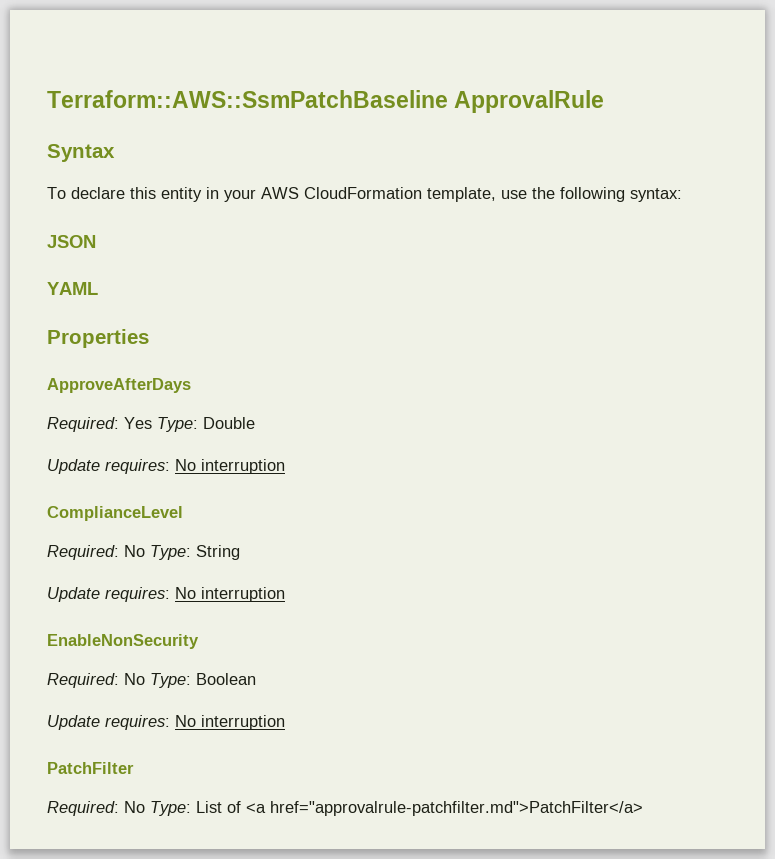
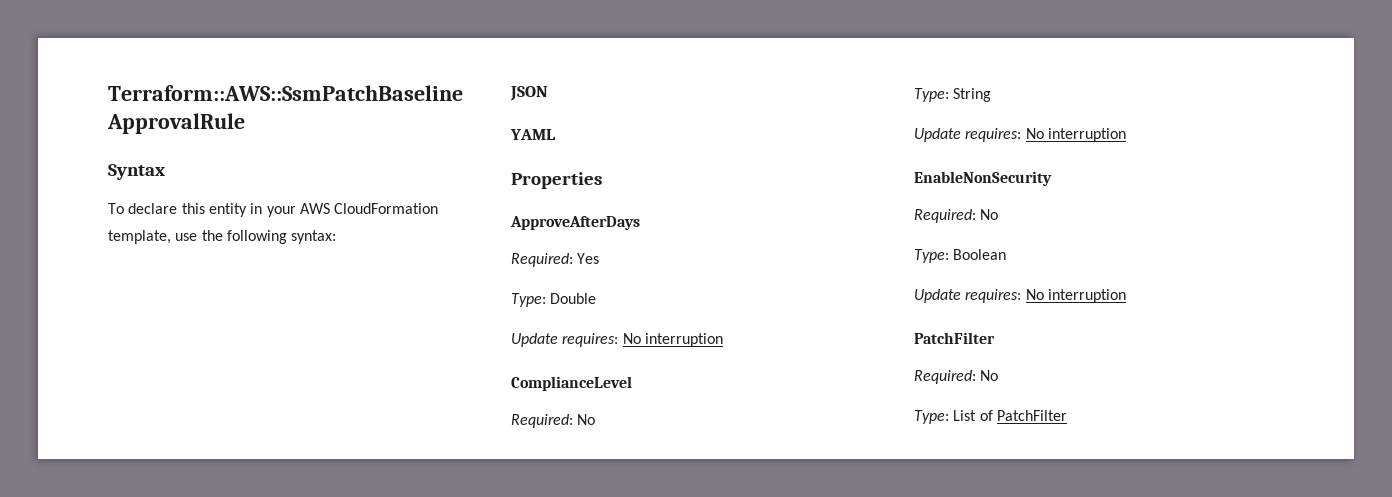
(152, 423) none -> (600, 258) //
(145, 551) none -> (596, 419) //
(145, 679) none -> (999, 214) //
(145, 807) none -> (999, 375) //
[246,801,643,816] <a href="approvalrule-patchfilter.md">PatchFilter</a> -> [996,410,1067,421] PatchFilter

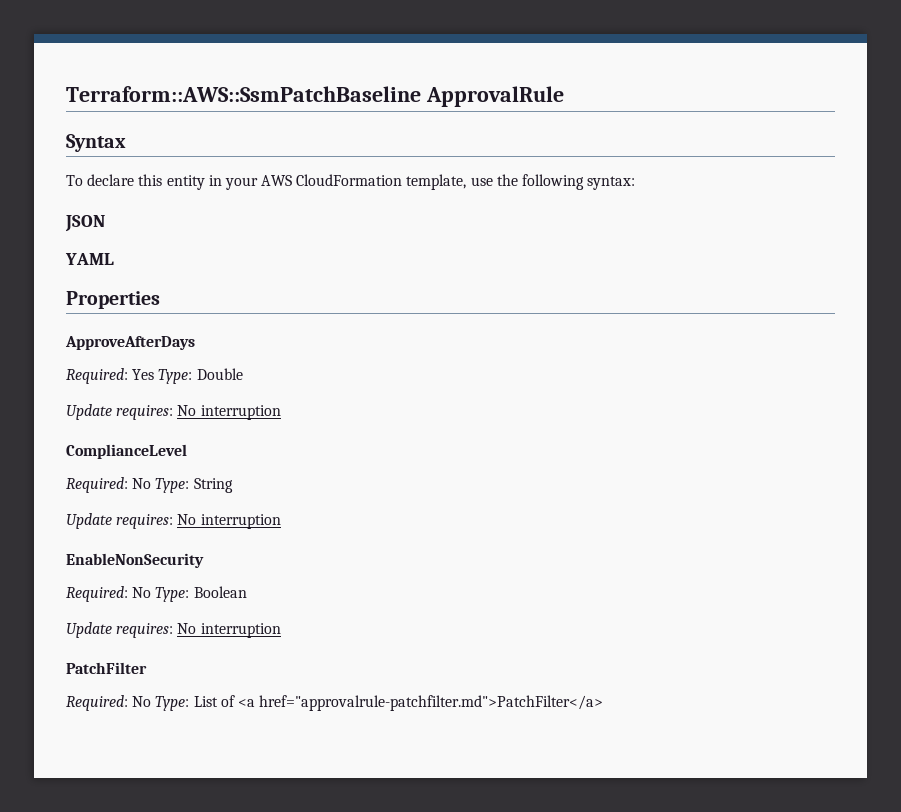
(600, 258) // -> (155, 374) none
(596, 419) // -> (152, 483) none
(999, 214) // -> (152, 592) none
(999, 375) // -> (152, 701) none
[996,410,1067,421] PatchFilter -> [237,695,604,711] <a href="approvalrule-patchfilter.md">PatchFilter</a>

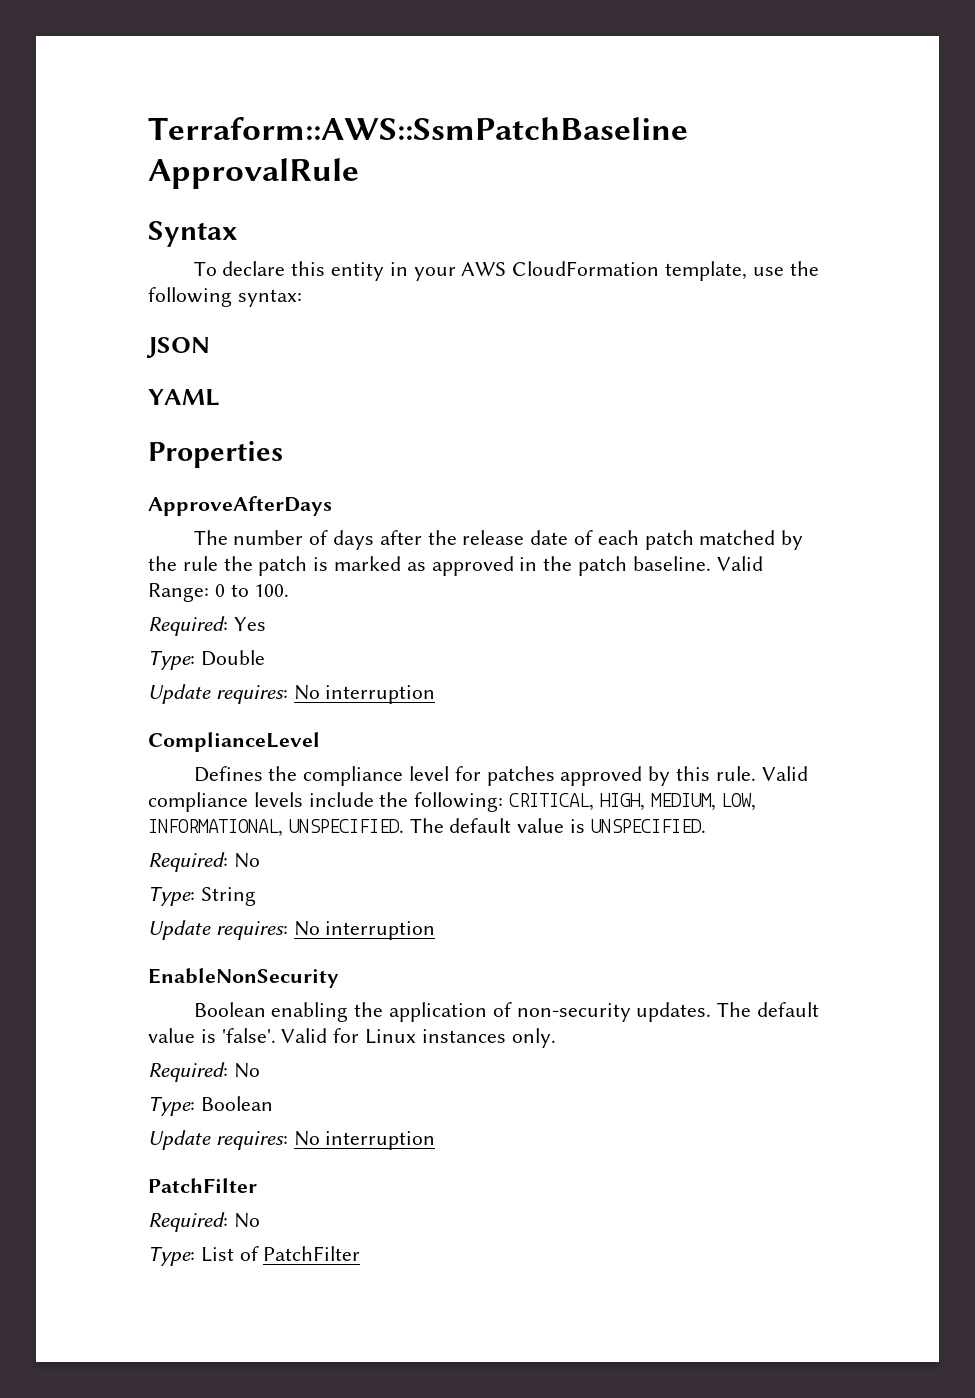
(195, 343) none -> [193,530,804,550] [148,556,763,576] [148,583,290,602] // The number of days after the release date of each patch matched by the rule the patch is marked as approved in the patch baseline. Valid Range: 0 to 100.
(155, 374) none -> (266, 624) //
[66,477,152,493] // Required: No -> [193,766,808,786] [148,792,757,812] [148,818,706,837] [148,852,260,872] // Defines the compliance level for patches approved by this rule. Valid compliance levels include the following: CRITICAL, HIGH, MEDIUM, LOW, INFORMATIONAL, UNSPECIFIED. The default value is UNSPECIFIED. // Required: No //
[66,586,152,602] // Required: No -> [193,1002,820,1022] [148,1028,556,1048] [148,1062,260,1082] // Boolean enabling the application of non-security updates. The default value is 'false'. Valid for Linux instances only. // Required: No //
(152, 701) none -> (260, 1220) //
[237,695,604,711] <a href="approvalrule-patchfilter.md">PatchFilter</a> -> [263,1246,361,1261] PatchFilter

